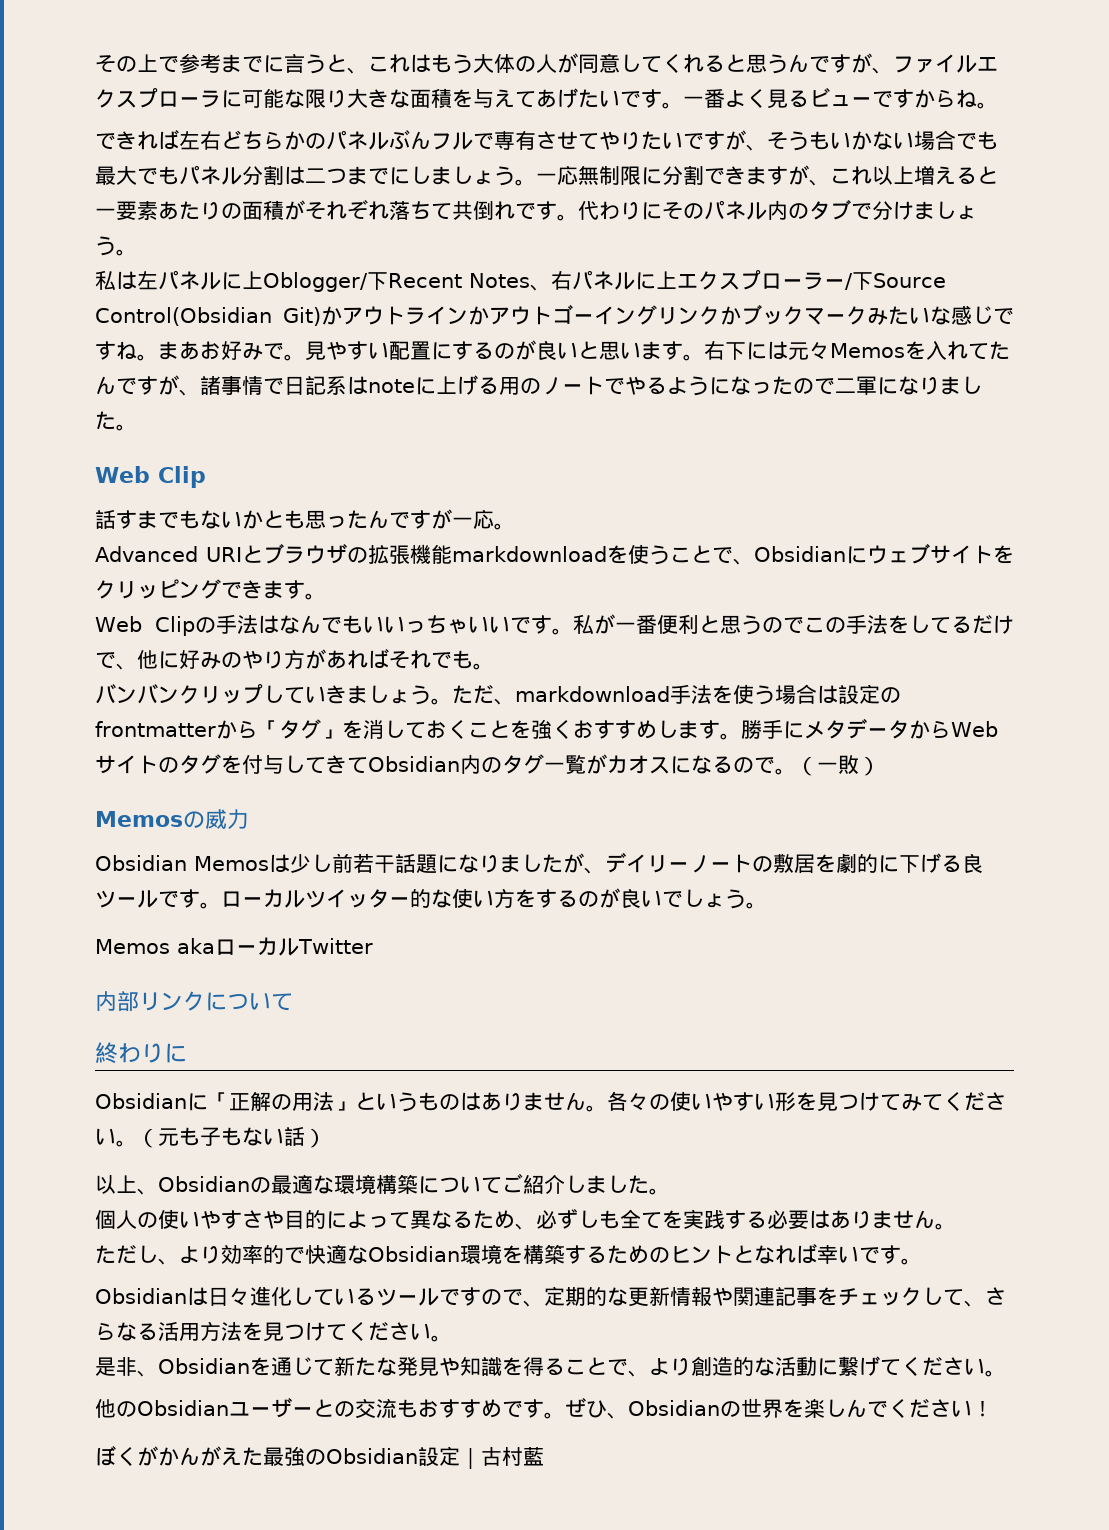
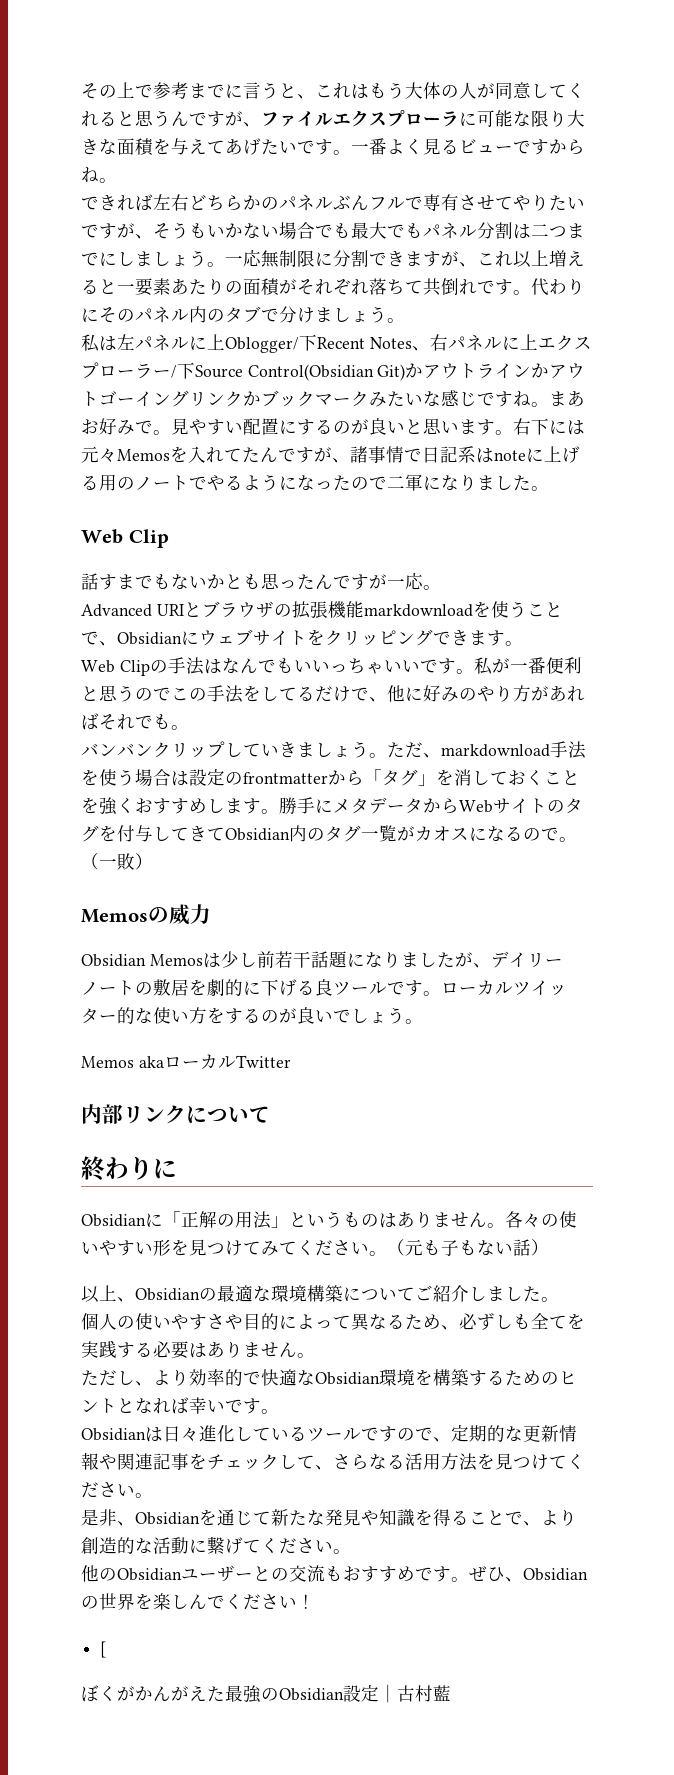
(993, 1408) none -> [100,1641,107,1658] // [

